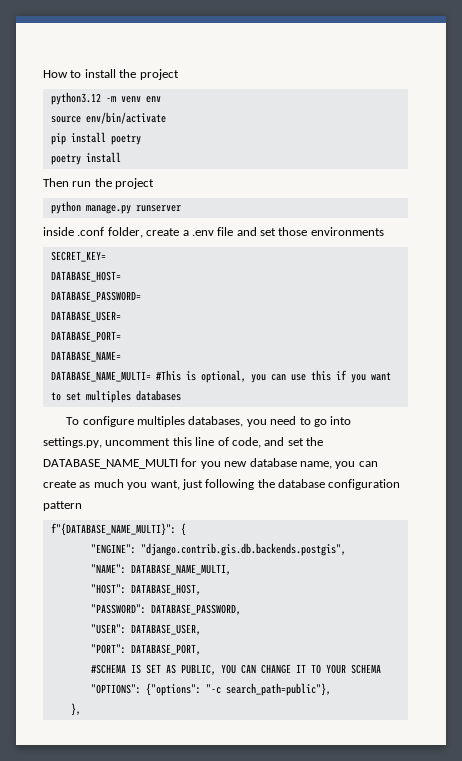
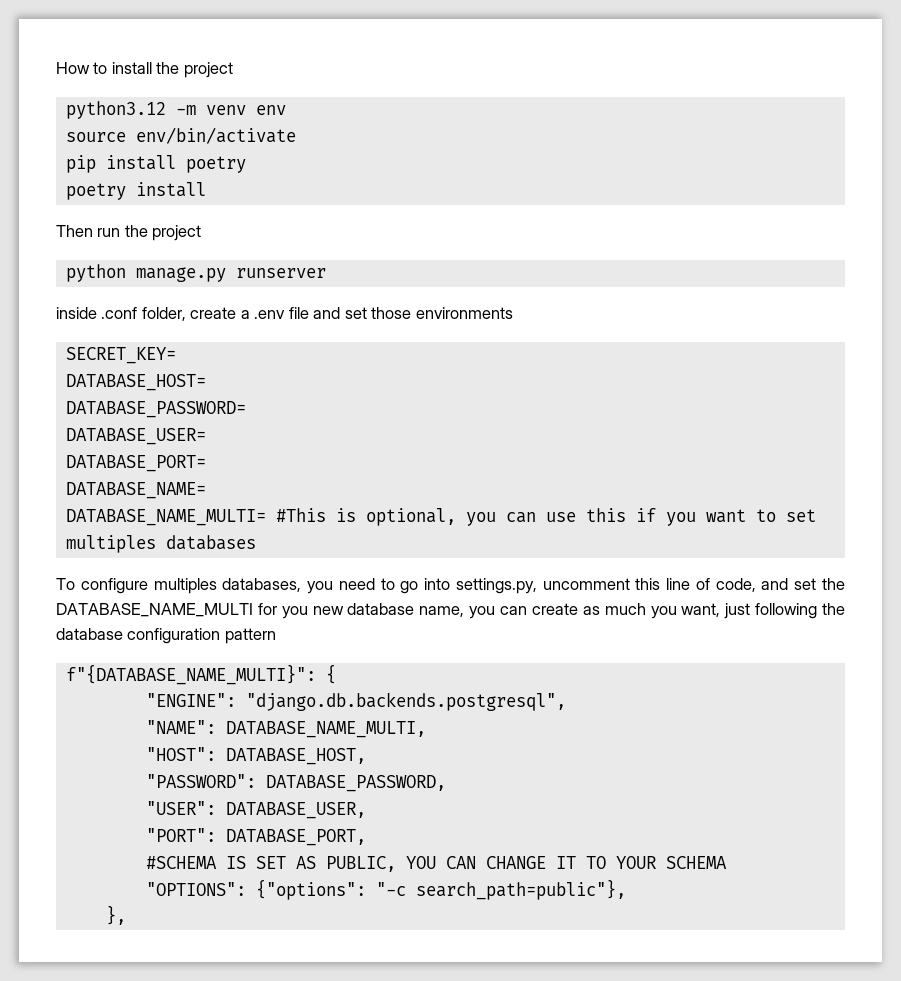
[140,543,346,556] "django.contrib.gis.db.backends.postgis", -> [245,692,566,711] "django.db.backends.postgresql",

